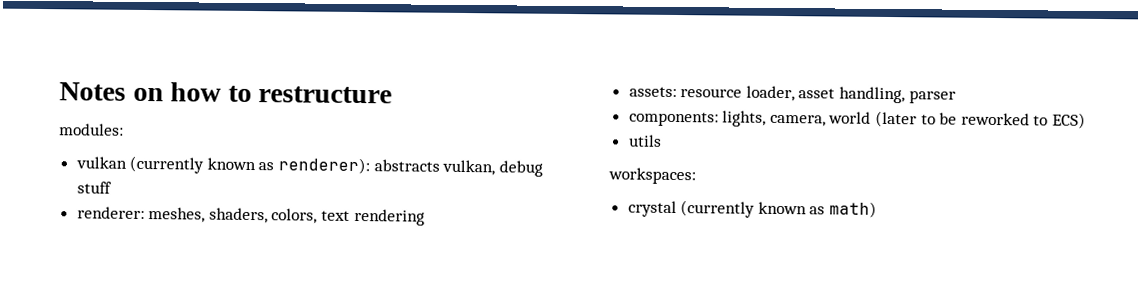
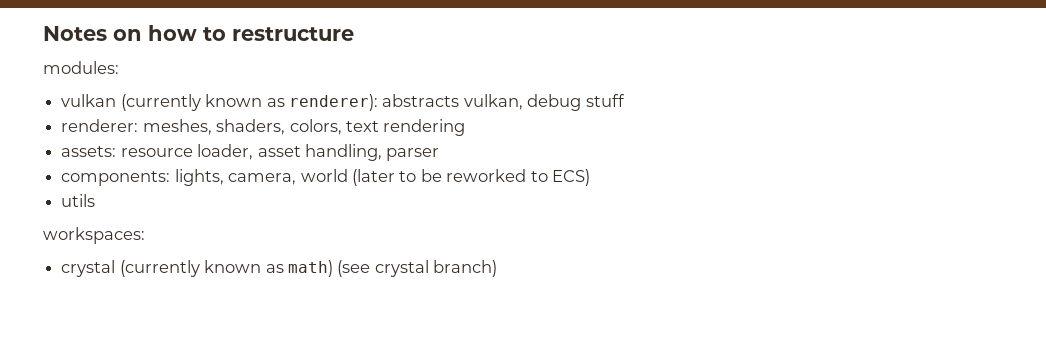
(878, 209) none -> [337,260,498,277] (see crystal branch)

